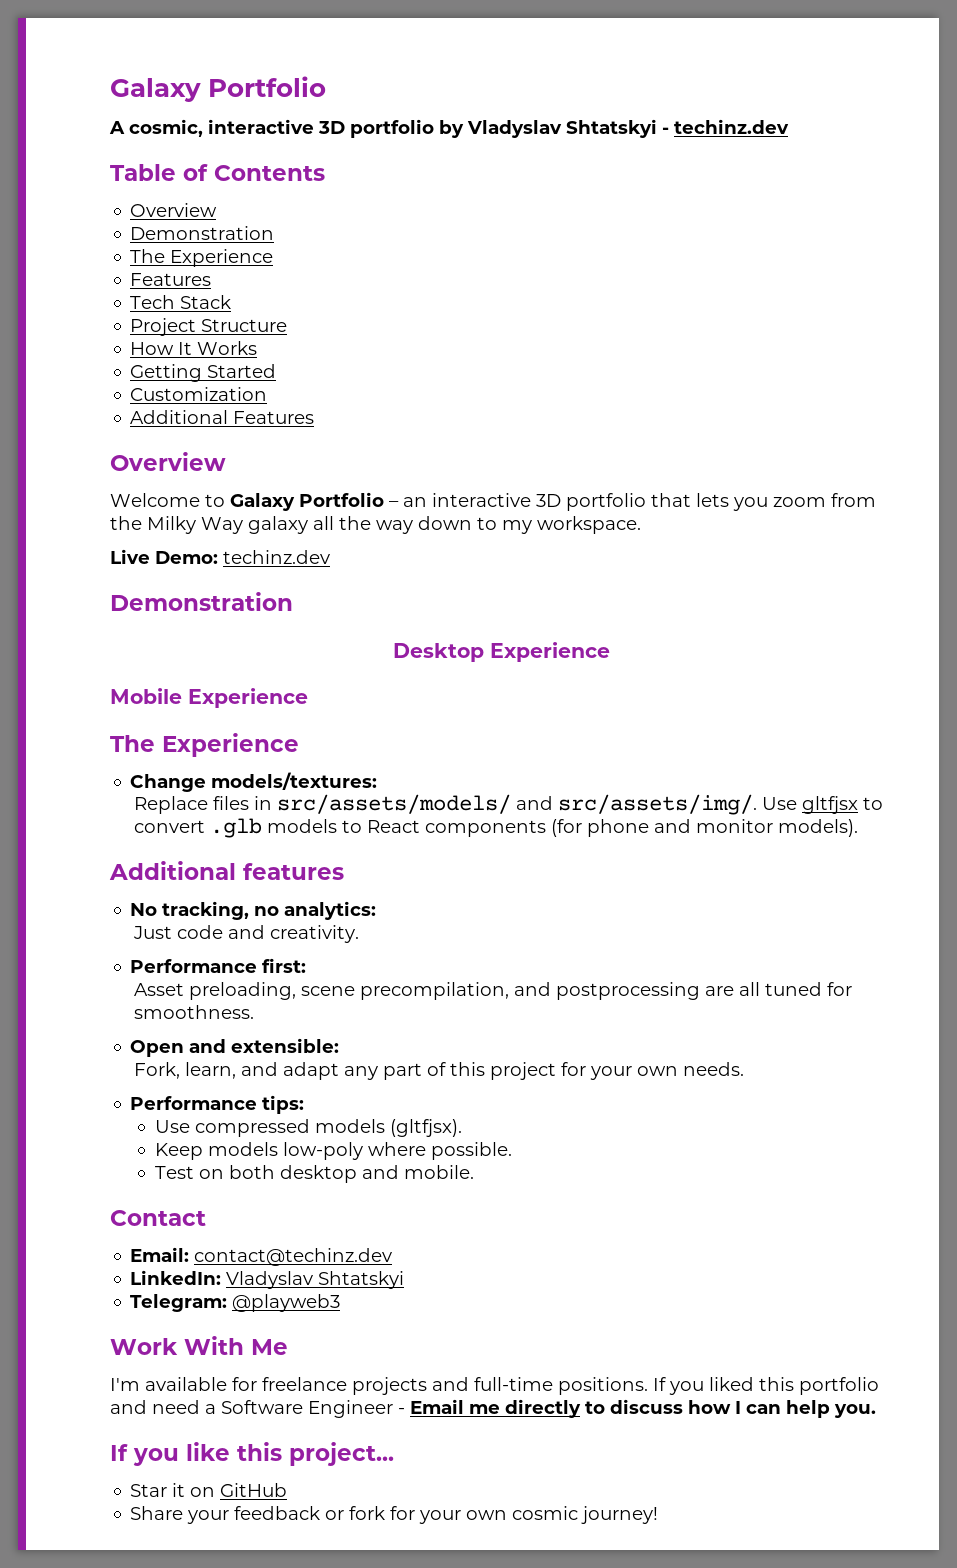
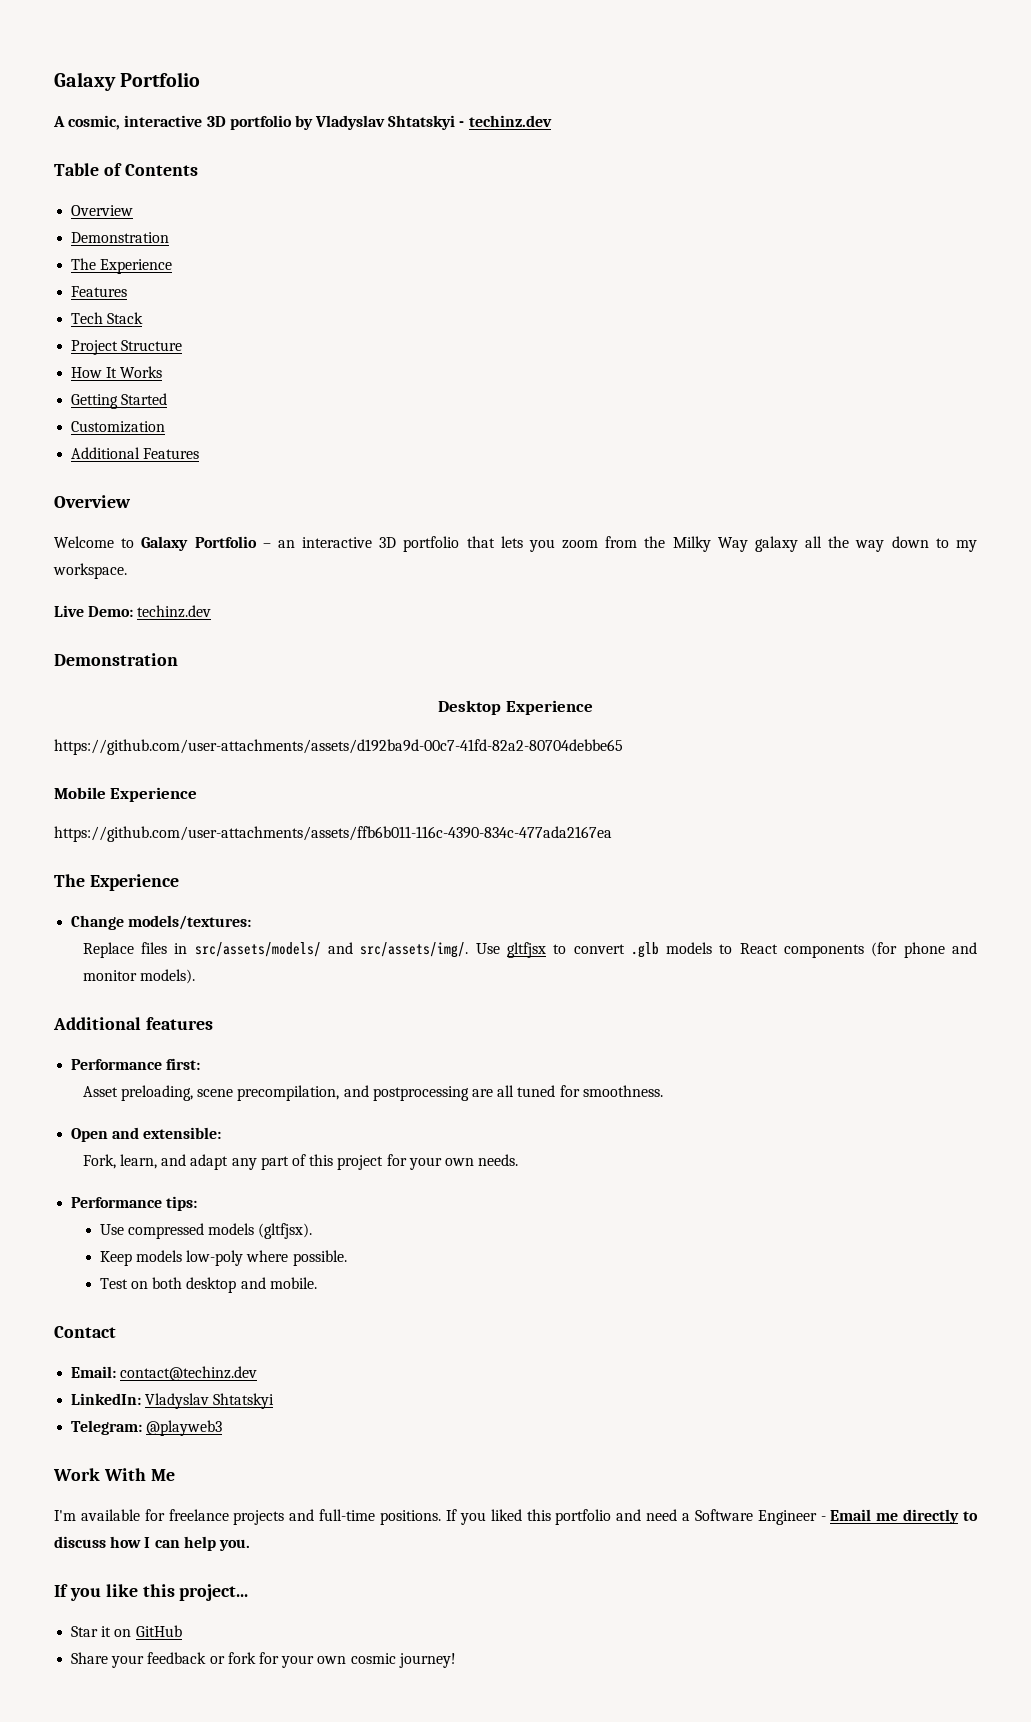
(610, 652) none -> [54,739,623,755] // https://github.com/user-attachments/assets/d192ba9d-00c7-41fd-82a2-80704debbe65
(308, 698) none -> [54,826,612,842] // https://github.com/user-attachments/assets/ffb6b011-116c-4390-834c-477ada2167ea
[130,901,377,920] [133,925,360,943] // No tracking, no analytics: // Just code and creativity. -> (213, 1023) none

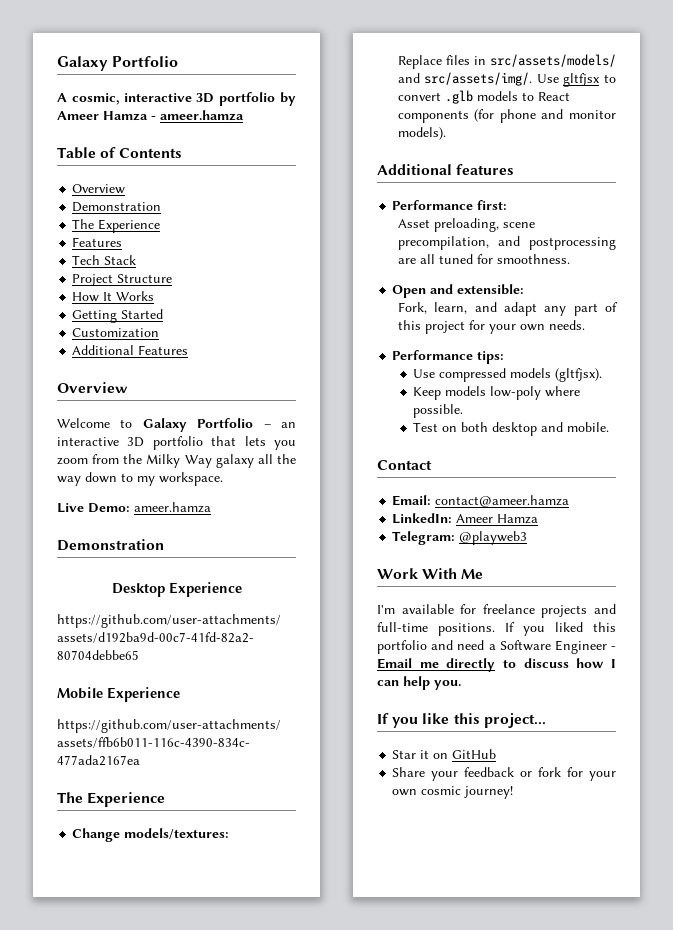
[315,115,552,130] Vladyslav Shtatskyi - techinz.dev -> [57,110,244,121] Ameer Hamza - ameer.hamza
[137,605,212,618] techinz.dev -> [134,502,211,513] ameer.hamza
[120,1366,258,1381] contact@techinz.dev -> [435,495,570,507] contact@ameer.hamza
[145,1393,275,1409] Vladyslav Shtatskyi -> [456,514,539,524] Ameer Hamza

